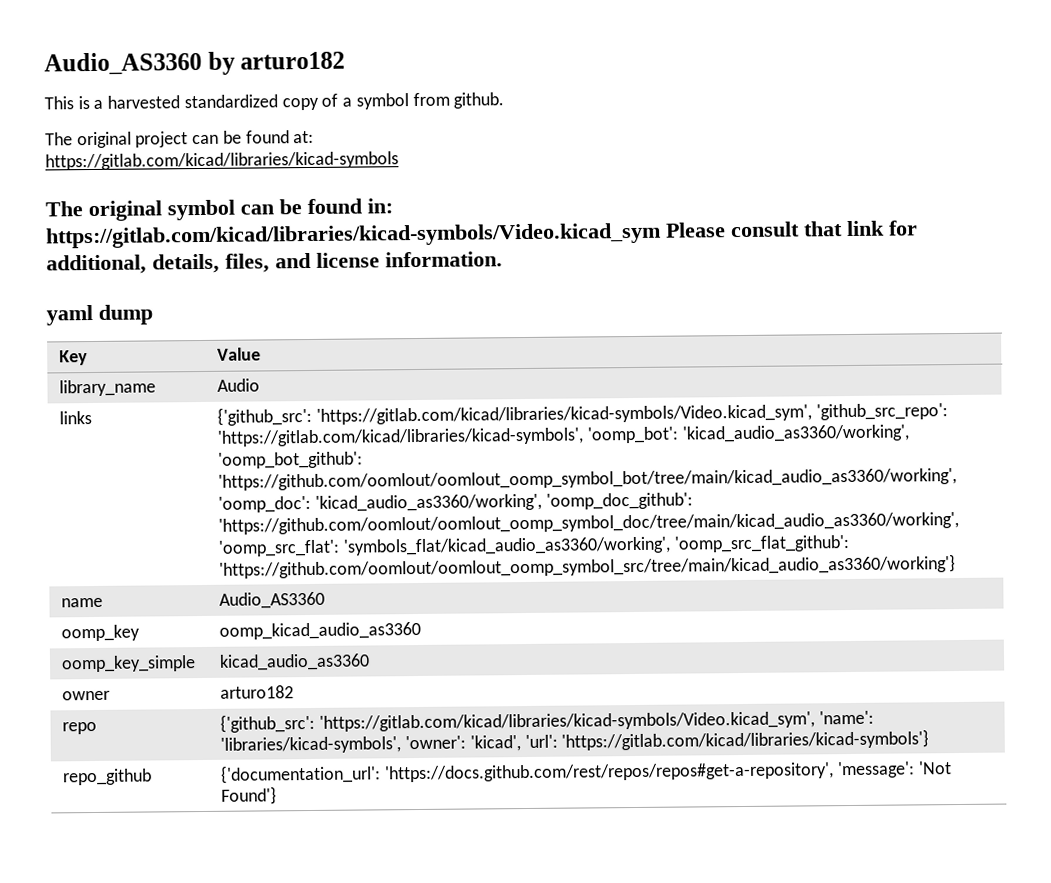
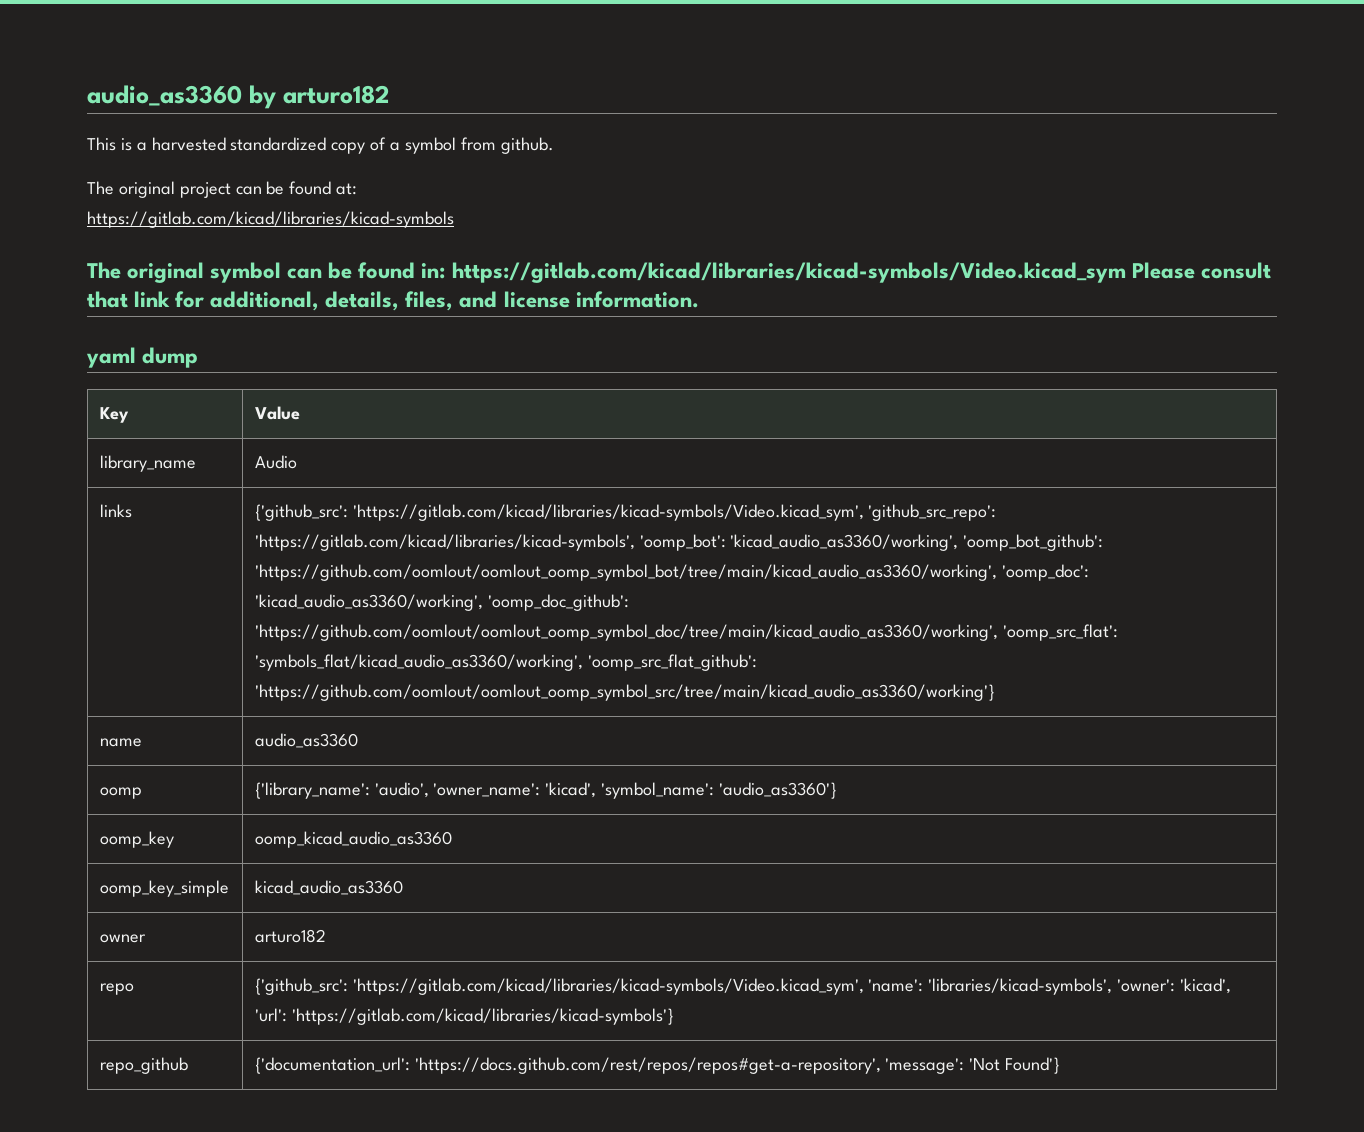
[44,51,202,76] Audio_AS3360 -> [87,85,242,106] audio_as3360
[219,591,326,609] Audio_AS3360 -> [254,733,358,748] [99,787,142,799] [254,782,838,799] audio_as3360 // oomp | {'library_name': 'audio', 'owner_name': 'kicad', 'symbol_name': 'audio_as3360'}

